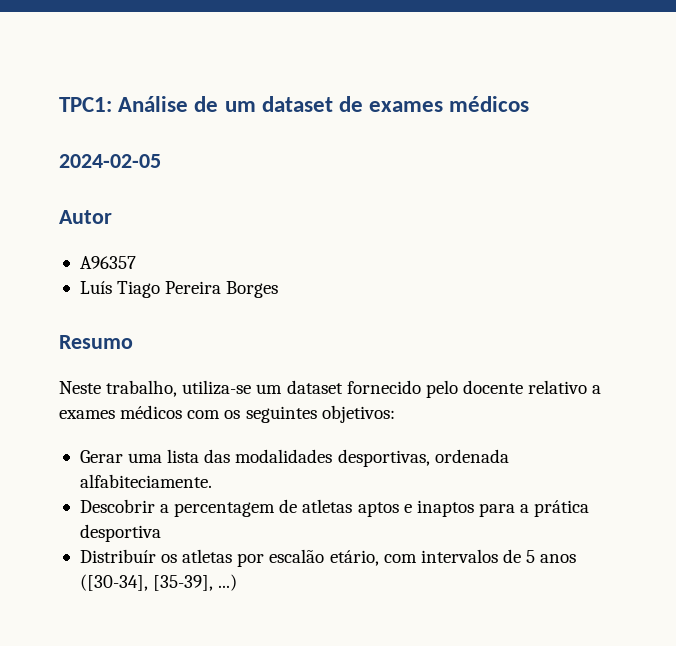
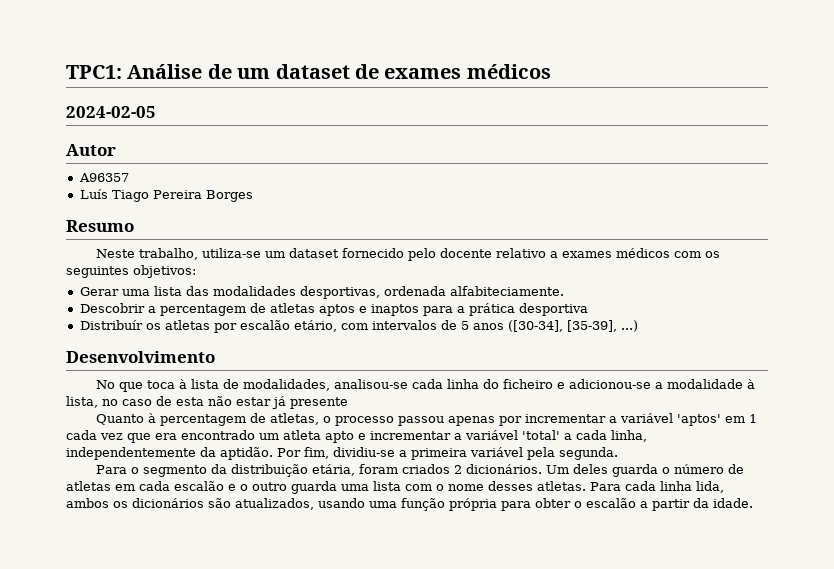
(238, 582) none -> [66,351,215,363] [96,379,756,392] [66,396,348,409] [96,413,758,426] [66,430,647,443] [66,447,618,460] [96,464,745,477] [66,481,724,494] [66,498,753,511] // Desenvolvimento // No que toca à lista de modalidades, analisou-se cada linha do ficheiro e adicionou-se a modalidade à lista, no caso de esta não estar já presente // Quanto à percentagem de atletas, o processo passou apenas por incrementar a variável 'aptos' em 1 cada vez que era encontrado um atleta apto e incrementar a variável 'total' a cada linha, independentemente da aptidão. Por fim, dividiu-se a primeira variável pela segunda. // Para o segmento da distribuição etária, foram criados 2 dicionários. Um deles guarda o número de atletas em cada escalão e o outro guarda uma lista com o nome desses atletas. Para cada linha lida, ambos os dicionários são atualizados, usando uma função própria para obter o escalão a partir da idade.

